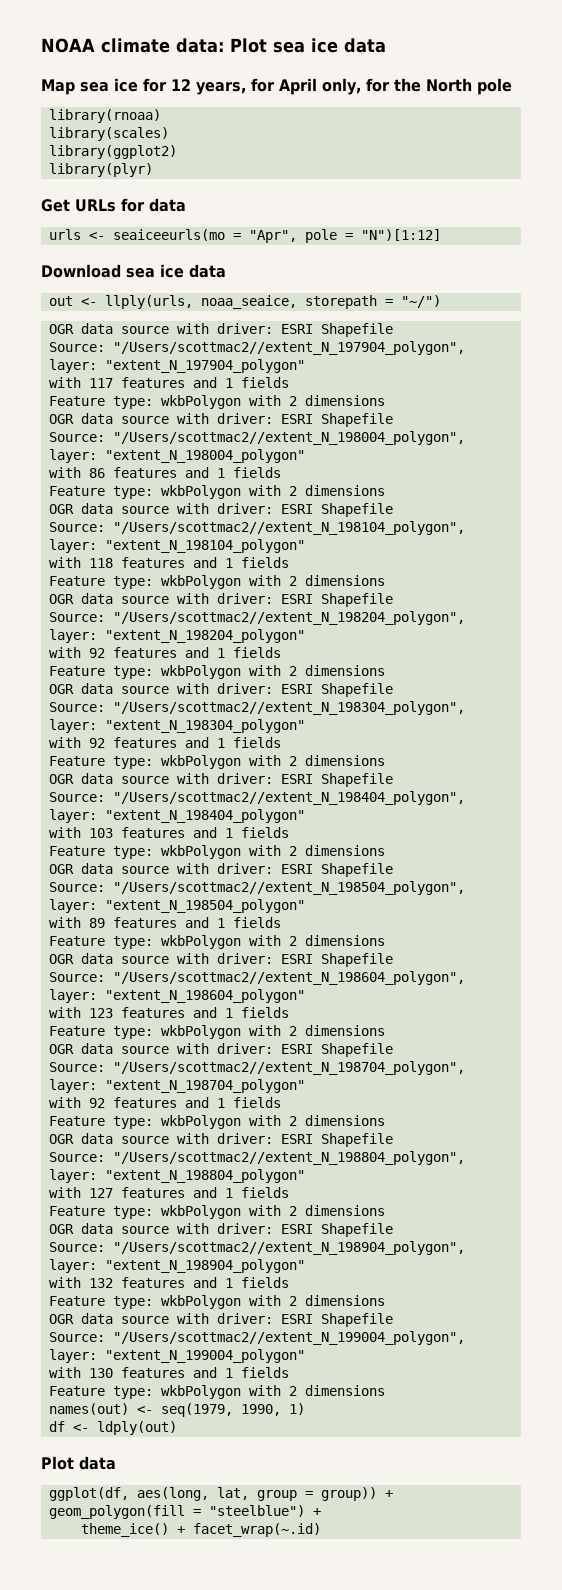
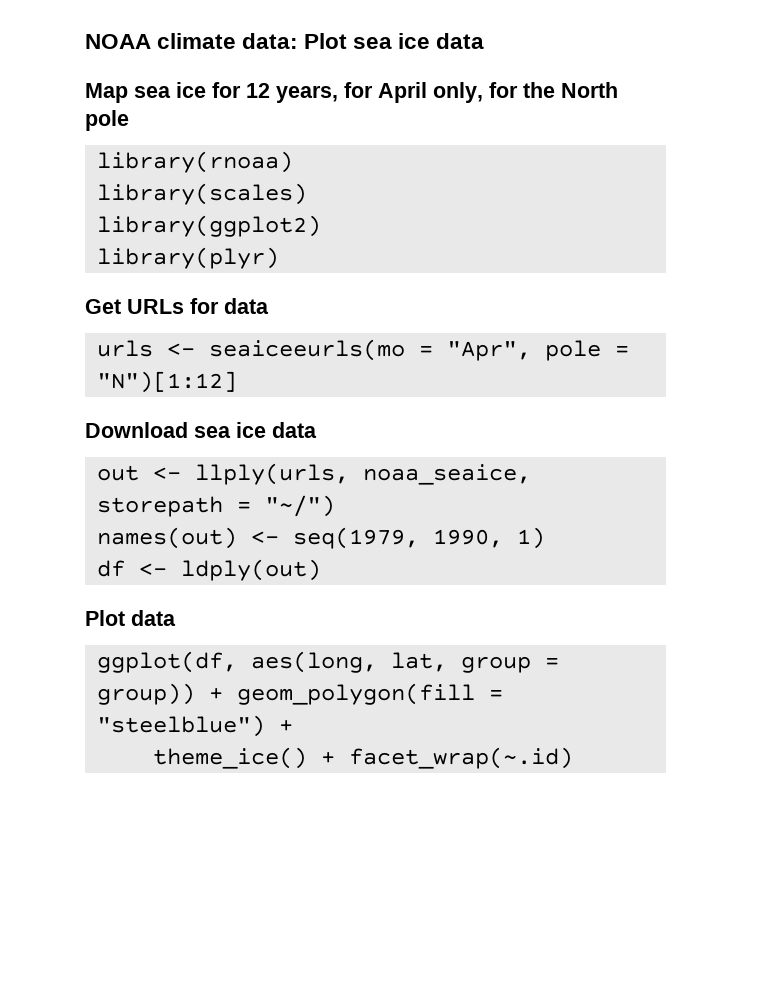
[49,323,394,337] [49,341,466,355] [49,359,306,373] [49,377,290,388] [49,395,386,409] [49,413,394,427] [49,431,466,445] [49,449,306,463] [49,467,282,478] [49,485,386,499] [49,503,394,517] [49,521,466,535] [49,539,306,553] [49,557,290,568] [49,575,386,589] [49,593,394,607] [49,611,466,625] [49,629,306,643] [49,647,282,658] [49,665,386,679] [49,683,394,697] [49,701,466,715] [49,719,306,733] [49,737,282,748] [49,755,386,769] [49,773,394,787] [49,791,466,805] [49,809,306,823] [49,827,290,838] [49,845,386,859] [49,863,394,877] [49,881,466,895] [49,899,306,913] [49,917,282,928] [49,935,386,949] [49,953,394,967] [49,971,466,985] [49,989,306,1003] [49,1007,290,1018] [49,1025,386,1039] [49,1043,394,1057] [49,1061,466,1075] [49,1079,306,1093] [49,1097,282,1108] [49,1115,386,1129] [49,1133,394,1147] [49,1151,466,1165] [49,1169,306,1183] [49,1187,290,1198] [49,1205,386,1219] [49,1223,394,1237] [49,1241,466,1255] [49,1259,306,1273] [49,1277,290,1288] [49,1295,386,1309] [49,1313,394,1327] [49,1331,466,1345] [49,1349,306,1363] [49,1367,290,1378] [49,1385,386,1399] // OGR data source with driver: ESRI Shapefile // Source: "/Users/scottmac2//extent_N_197904_polygon", layer: "extent_N_197904_polygon" // with 117 features and 1 fields // Feature type: wkbPolygon with 2 dimensions // OGR data source with driver: ESRI Shapefile // Source: "/Users/scottmac2//extent_N_198004_polygon", layer: "extent_N_198004_polygon" // with 86 features and 1 fields // Feature type: wkbPolygon with 2 dimensions // OGR data source with driver: ESRI Shapefile // Source: "/Users/scottmac2//extent_N_198104_polygon", layer: "extent_N_198104_polygon" // with 118 features and 1 fields // Feature type: wkbPolygon with 2 dimensions // OGR data source with driver: ESRI Shapefile // Source: "/Users/scottmac2//extent_N_198204_polygon", layer: "extent_N_198204_polygon" // with 92 features and 1 fields // Feature type: wkbPolygon with 2 dimensions // OGR data source with driver: ESRI Shapefile // Source: "/Users/scottmac2//extent_N_198304_polygon", layer: "extent_N_198304_polygon" // with 92 features and 1 fields // Feature type: wkbPolygon with 2 dimensions // OGR data source with driver: ESRI Shapefile // Source: "/Users/scottmac2//extent_N_198404_polygon", layer: "extent_N_198404_polygon" // with 103 features and 1 fields // Feature type: wkbPolygon with 2 dimensions // OGR data source with driver: ESRI Shapefile // Source: "/Users/scottmac2//extent_N_198504_polygon", layer: "extent_N_198504_polygon" // with 89 features and 1 fields // Feature type: wkbPolygon with 2 dimensions // OGR data source with driver: ESRI Shapefile // Source: "/Users/scottmac2//extent_N_198604_polygon", layer: "extent_N_198604_polygon" // with 123 features and 1 fields // Feature type: wkbPolygon with 2 dimensions // OGR data source with driver: ESRI Shapefile // Source: "/Users/scottmac2//extent_N_198704_polygon", layer: "extent_N_198704_polygon" // with 92 features and 1 fields // Feature type: wkbPolygon with 2 dimensions // OGR data source with driver: ESRI Shapefile // Source: "/Users/scottmac2//extent_N_198804_polygon", layer: "extent_N_198804_polygon" // with 127 features and 1 fields // Feature type: wkbPolygon with 2 dimensions // OGR data source with driver: ESRI Shapefile // Source: "/Users/scottmac2//extent_N_198904_polygon", layer: "extent_N_198904_polygon" // with 132 features and 1 fields // Feature type: wkbPolygon with 2 dimensions // OGR data source with driver: ESRI Shapefile // Source: "/Users/scottmac2//extent_N_199004_polygon", layer: "extent_N_199004_polygon" // with 130 features and 1 fields // Feature type: wkbPolygon with 2 dimensions -> (336, 506) none

